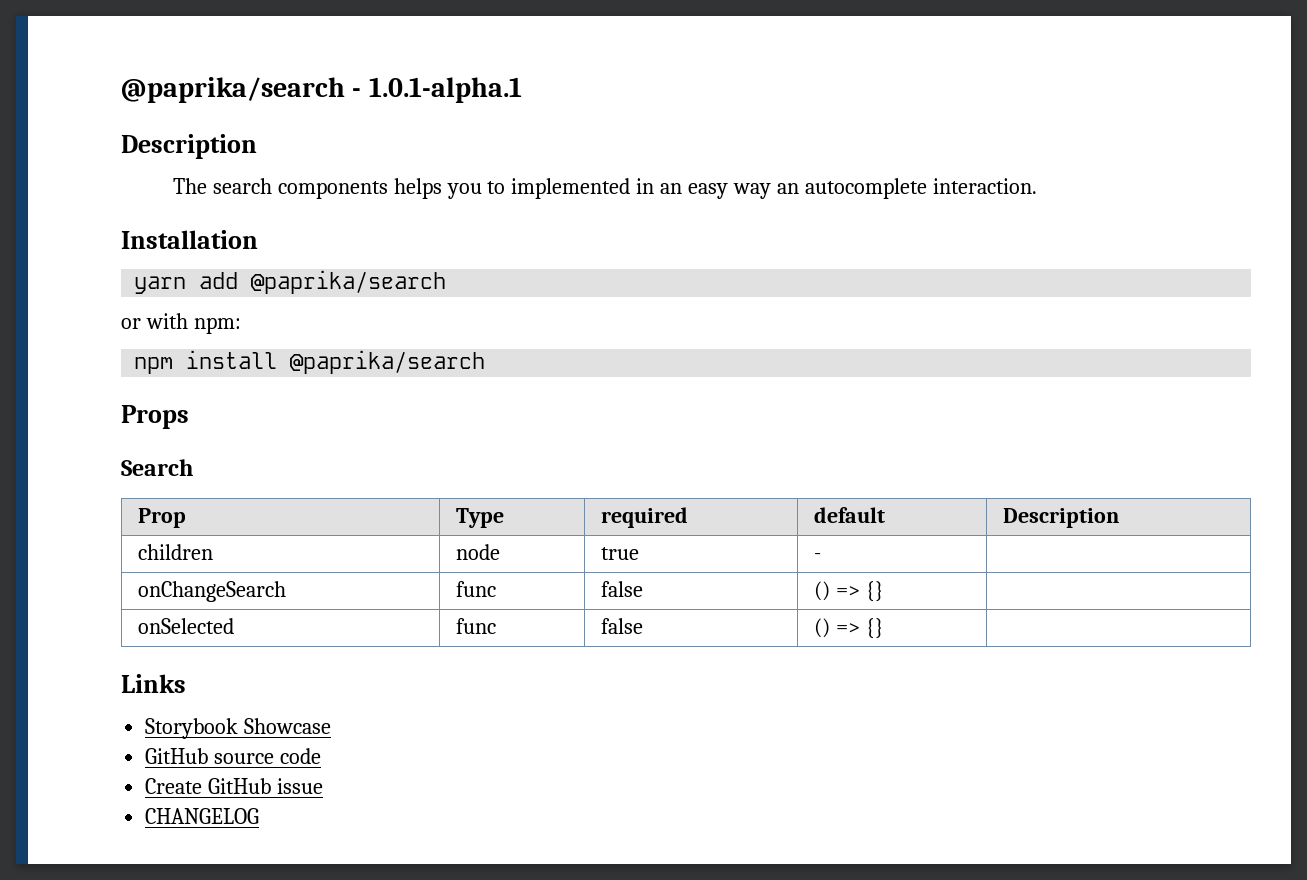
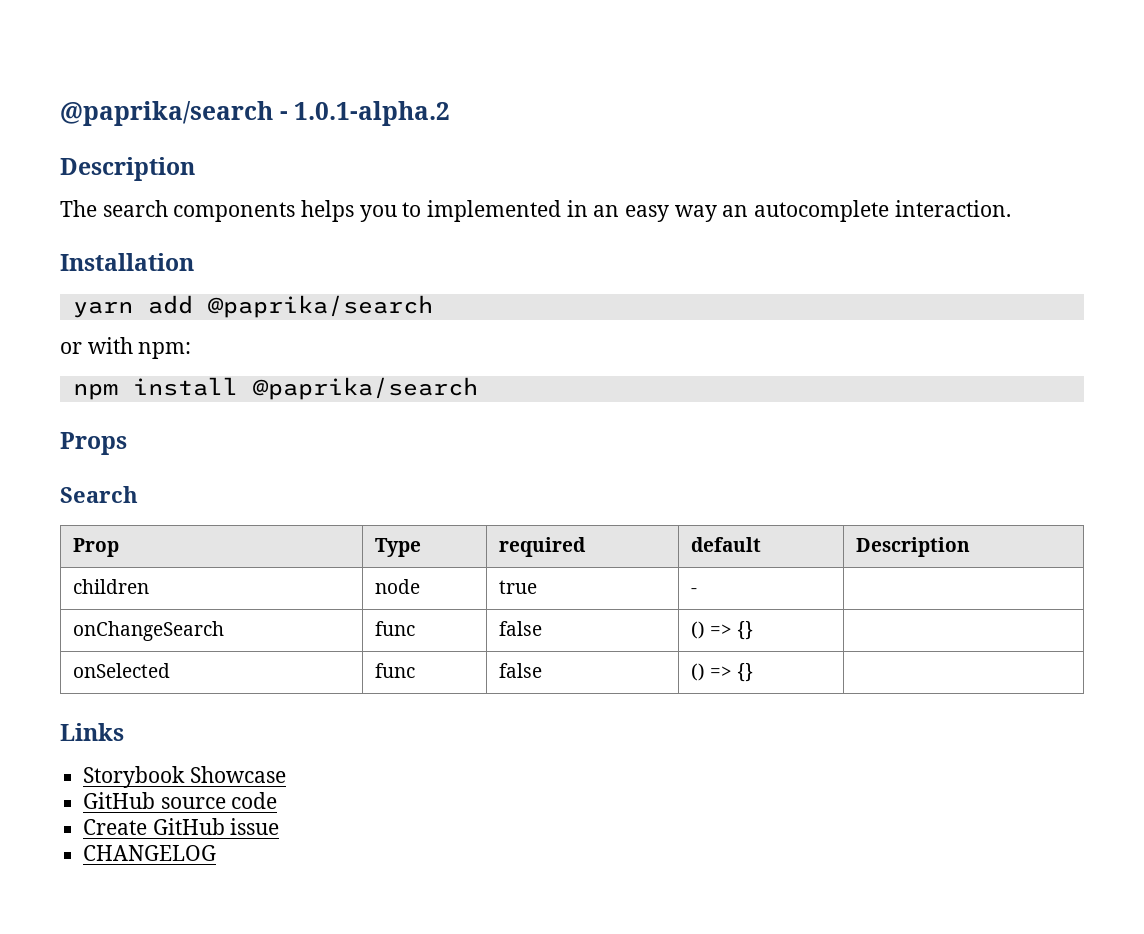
[368,77,522,103] 1.0.1-alpha.1 -> [294,101,451,126] 1.0.1-alpha.2

